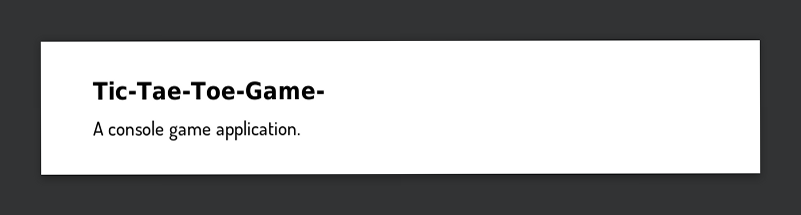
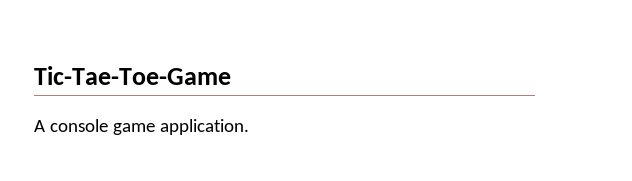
[92,80,325,101] Tic-Tae-Toe-Game- -> [34,66,231,85] Tic-Tae-Toe-Game

